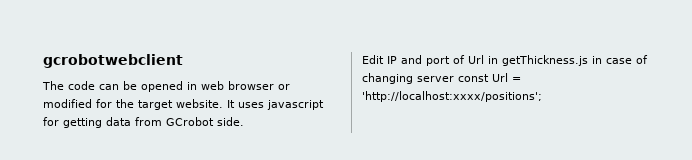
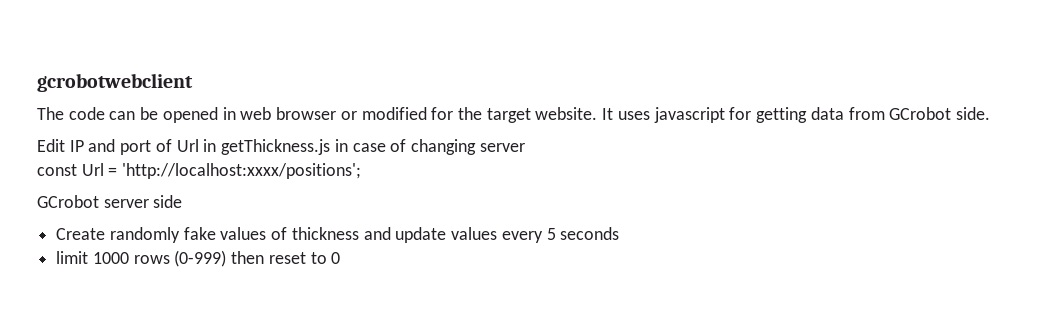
(454, 79) none -> (525, 147) //
(542, 96) none -> [37,195,183,208] [56,227,620,243] [56,250,341,267] // GCrobot server side // Create randomly fake values of thickness and update values every 5 seconds // limit 1000 rows (0-999) then reset to 0

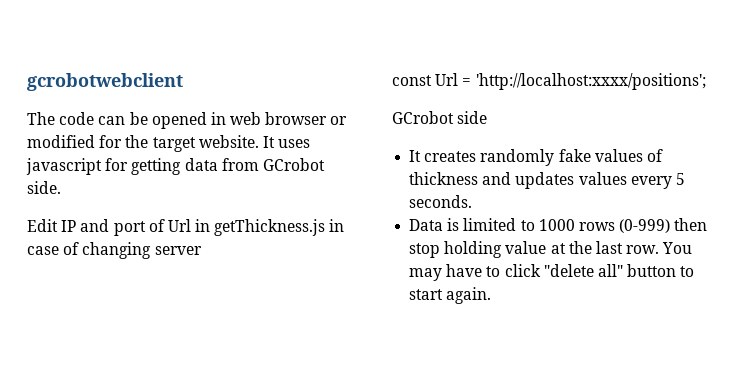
[103,199,149,208] server -> (454, 117) none
[56,228,106,240] Create -> [409,150,477,162] It creates
[395,227,447,243] update -> [515,172,575,189] updates
[560,227,620,240] [56,250,341,267] seconds // limit 1000 rows (0-999) then reset to 0 -> [409,195,473,208] [409,218,708,233] [409,241,693,258] [409,264,695,281] [409,287,492,304] seconds. // Data is limited to 1000 rows (0-999) then stop holding value at the last row. You may have to click "delete all" button to start again.

